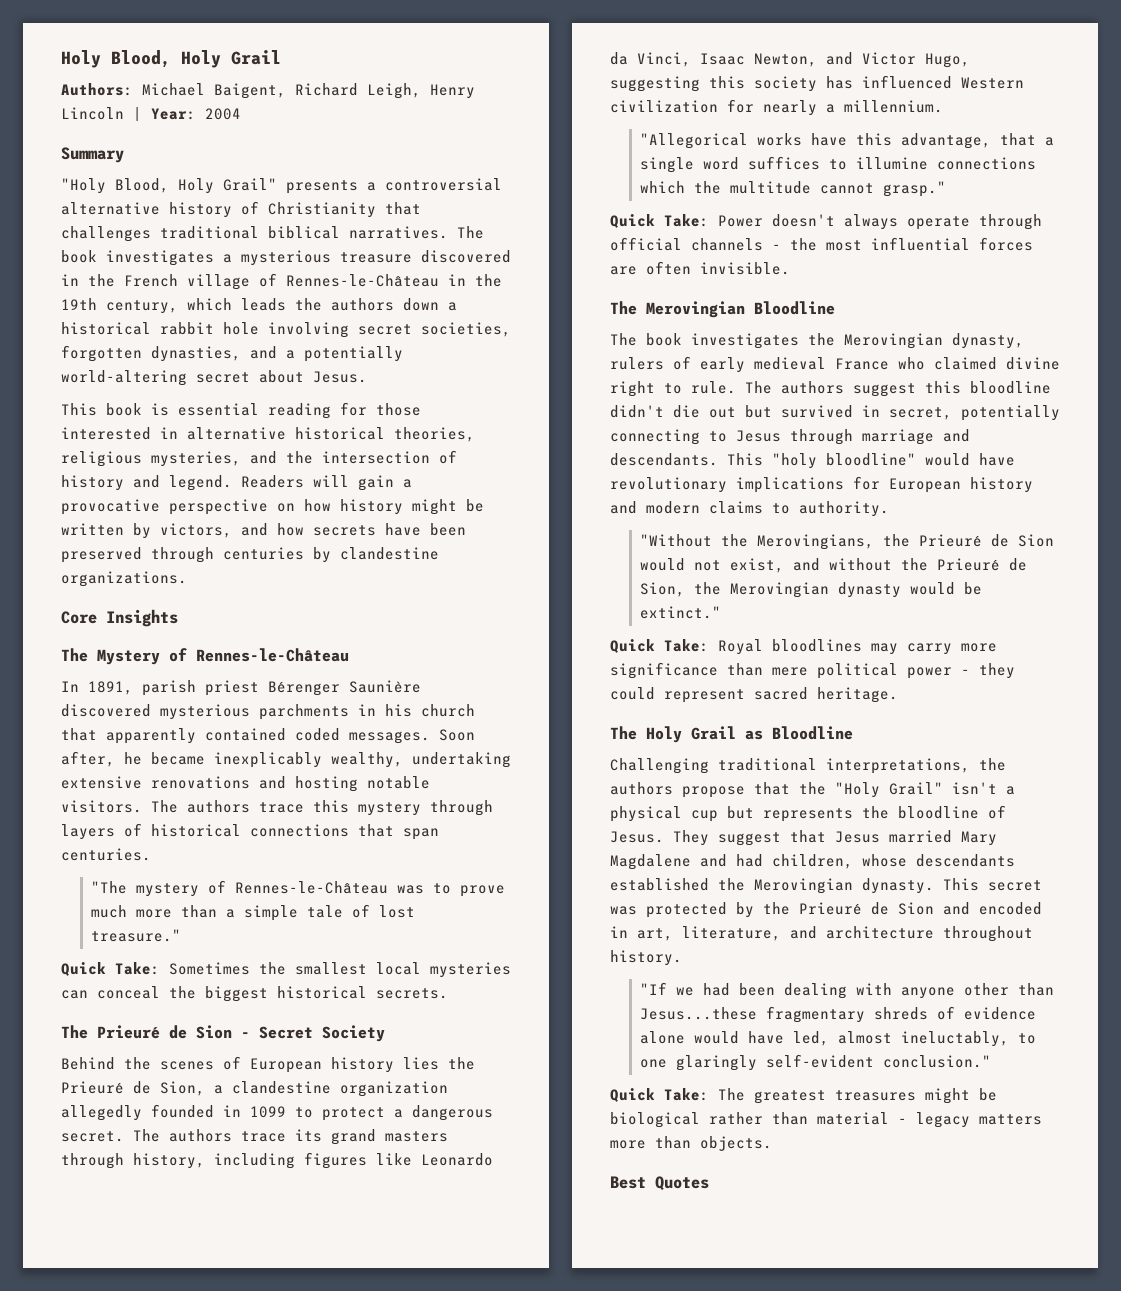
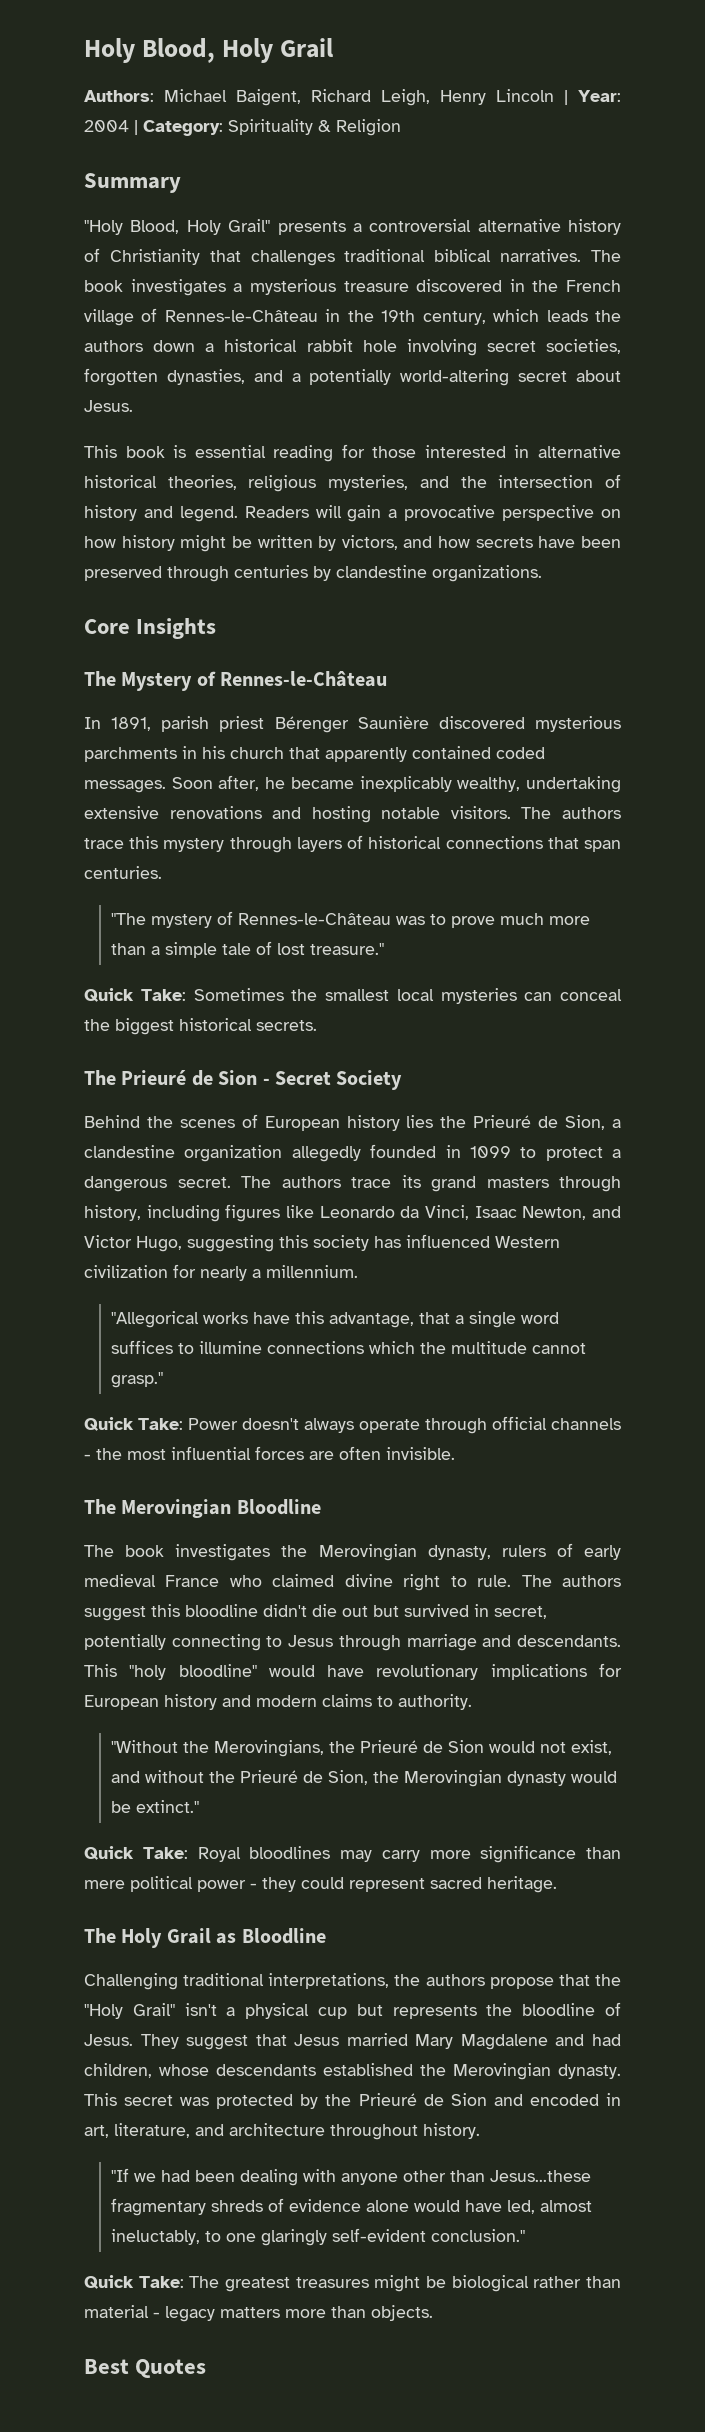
(241, 114) none -> [134,119,401,136] | Category: Spirituality & Religion

